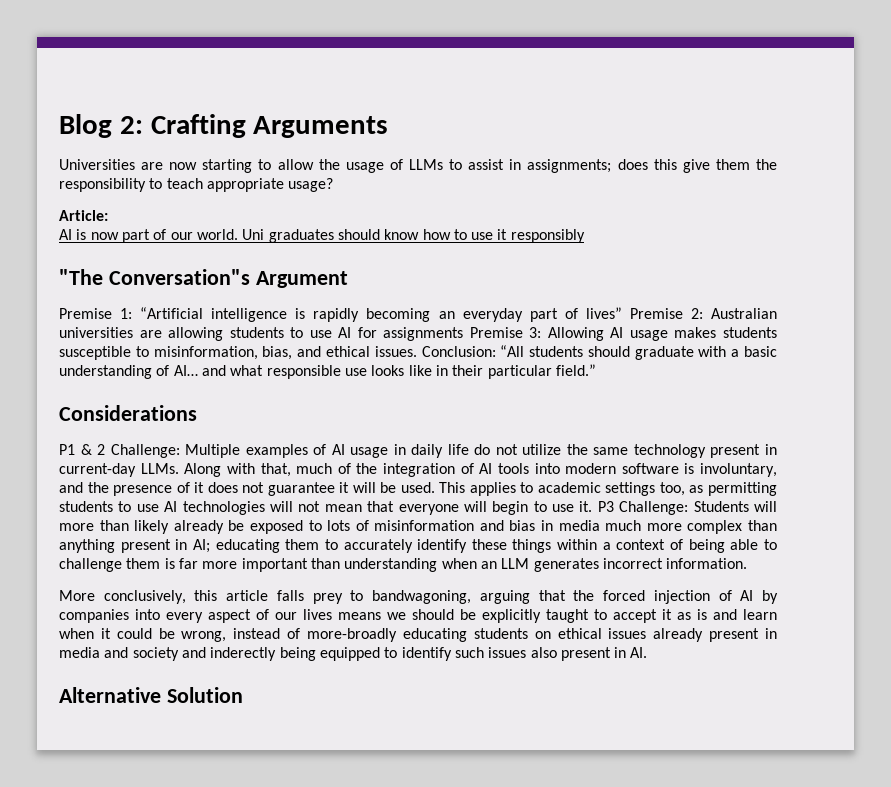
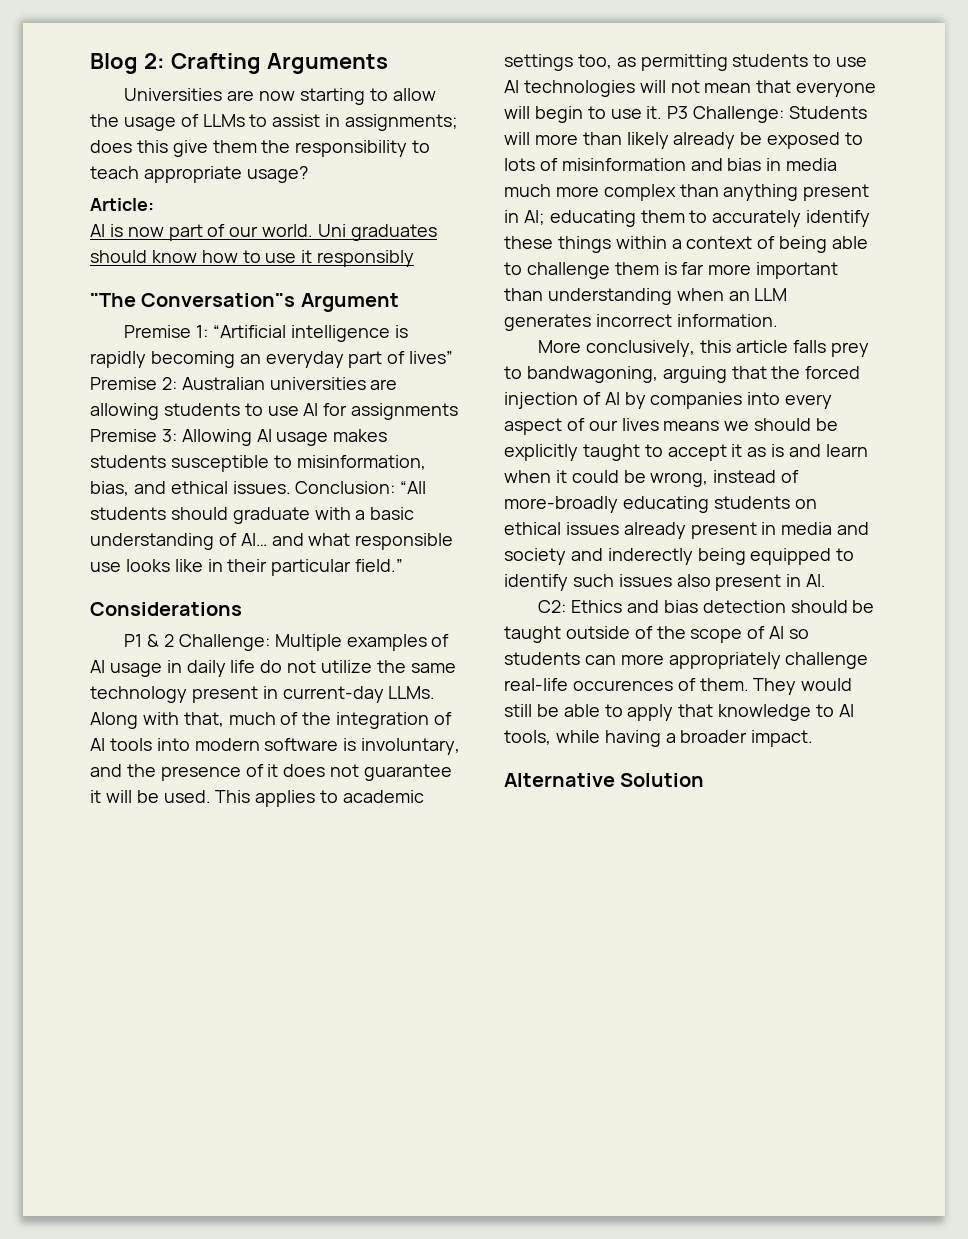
(648, 652) none -> [538,600,875,613] [504,626,810,643] [504,652,869,669] [504,678,853,695] [504,704,854,721] [504,730,814,747] // C2: Ethics and bias detection should be taught outside of the scope of AI so students can more appropriately challenge real-life occurences of them. They would still be able to apply that knowledge to AI tools, while having a broader impact.

